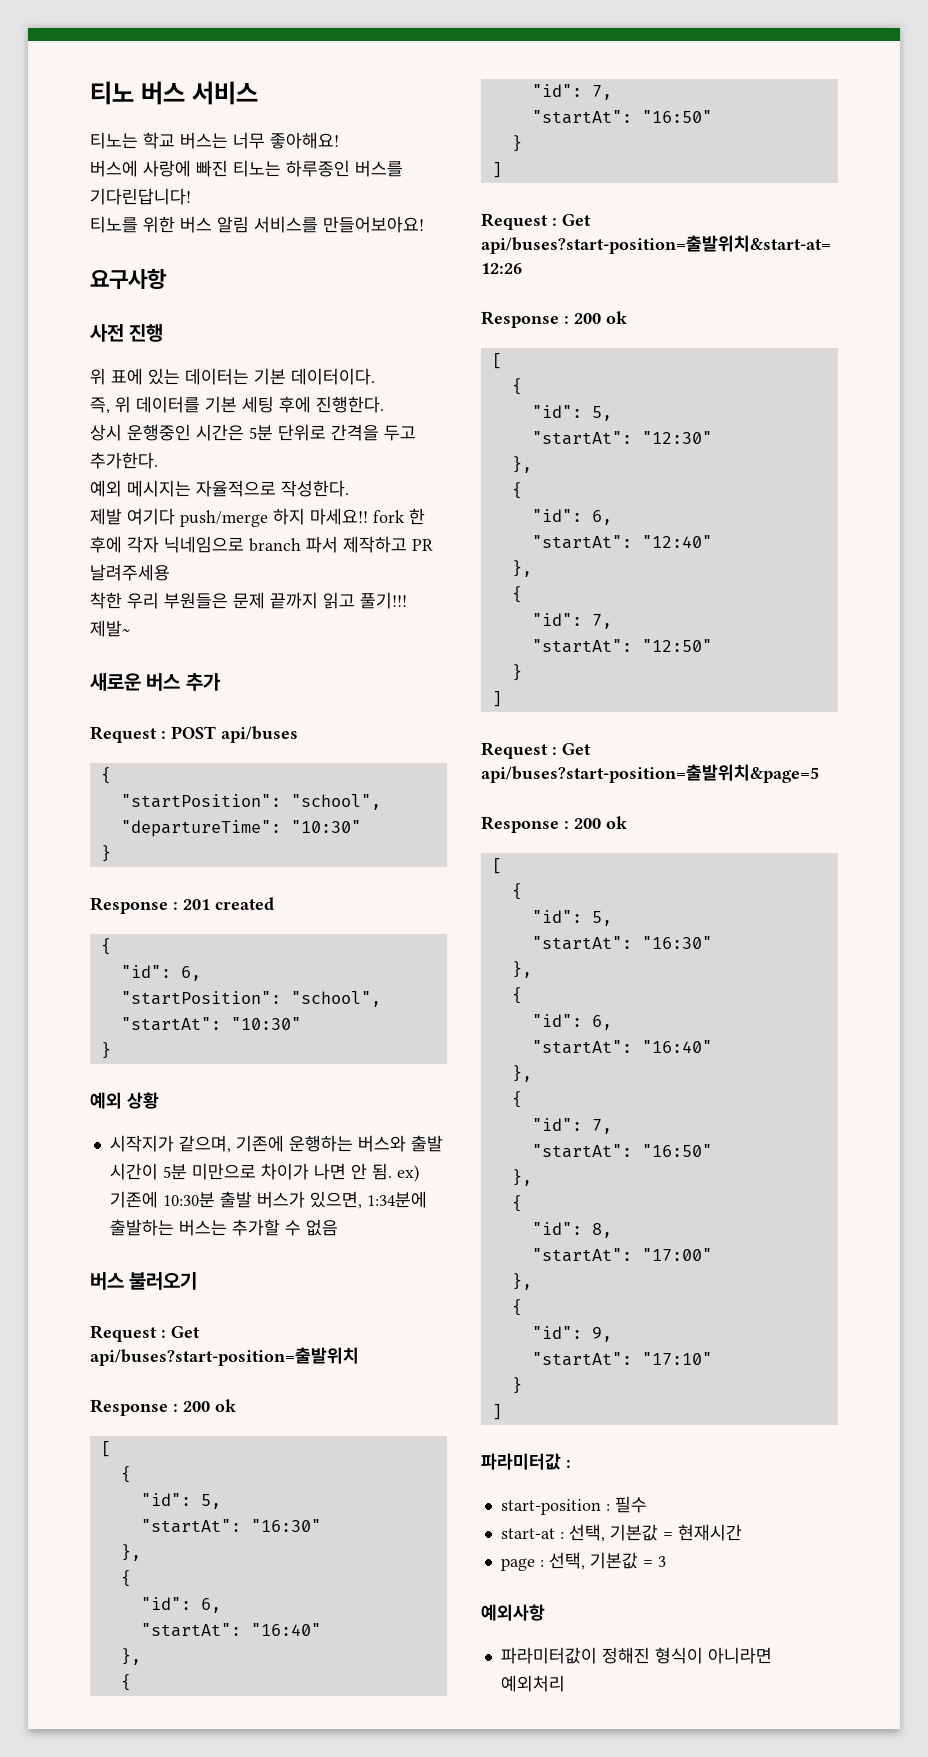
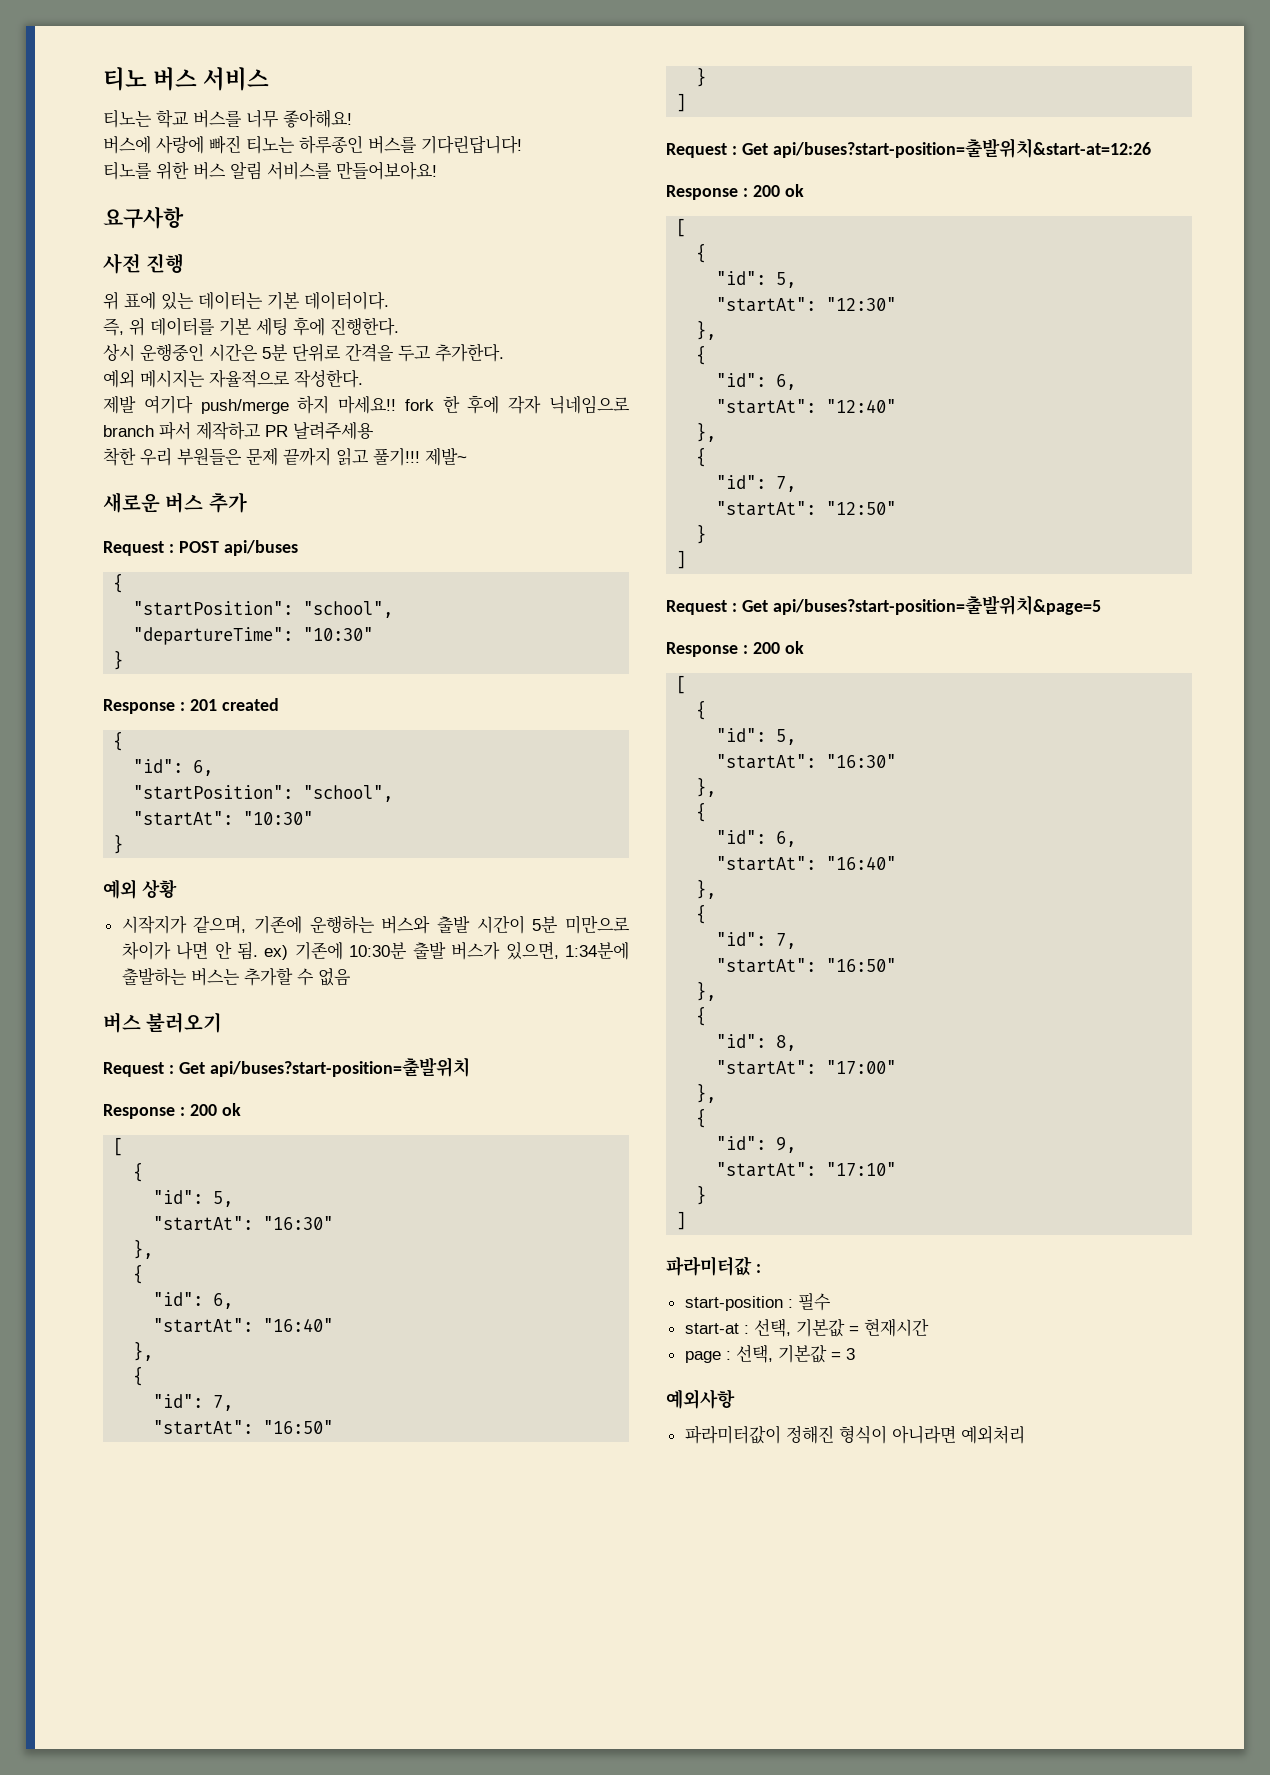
[180,132,228,149] 버스는 -> [193,110,242,128] 버스를

